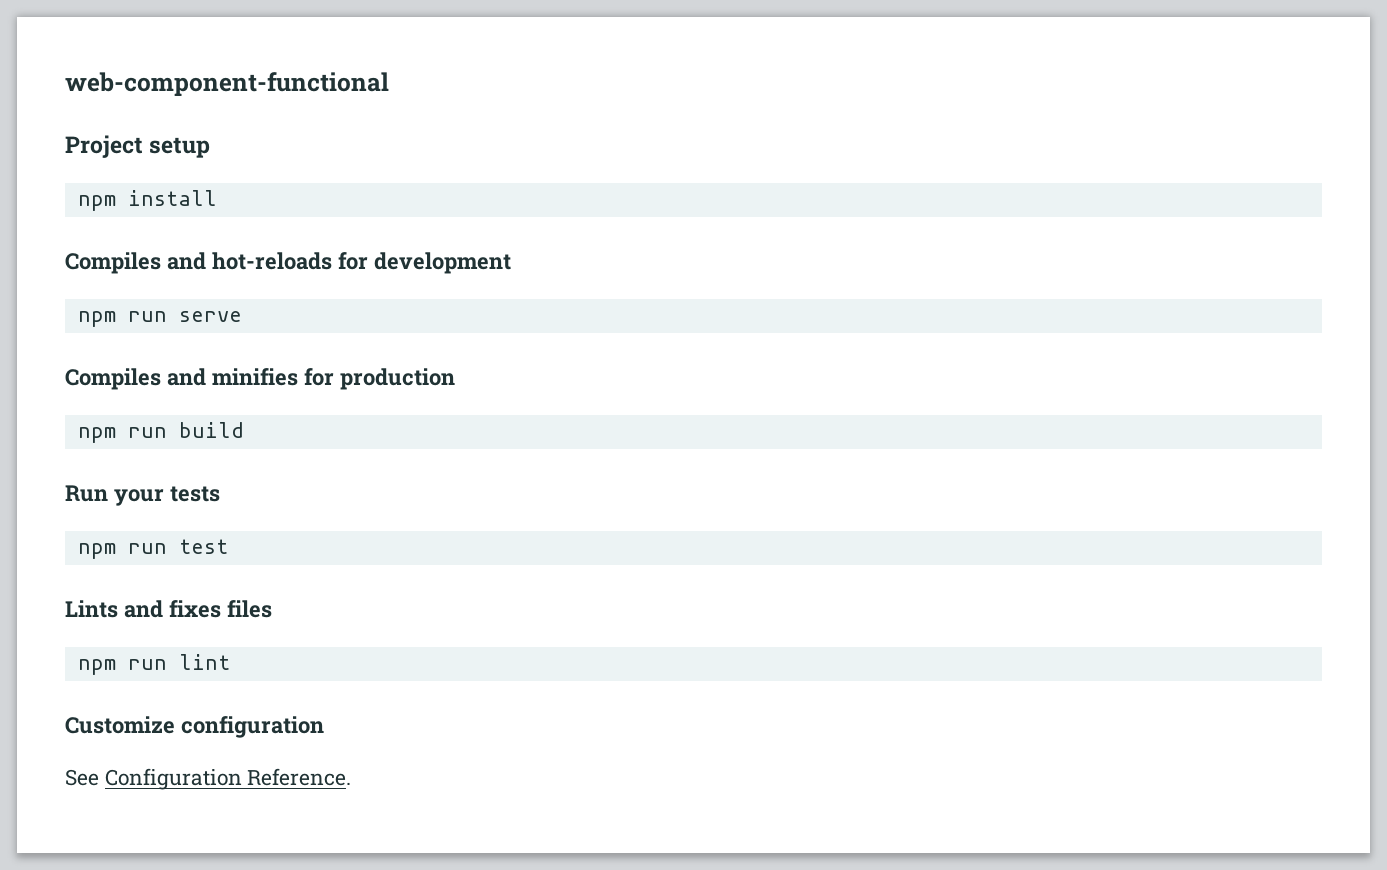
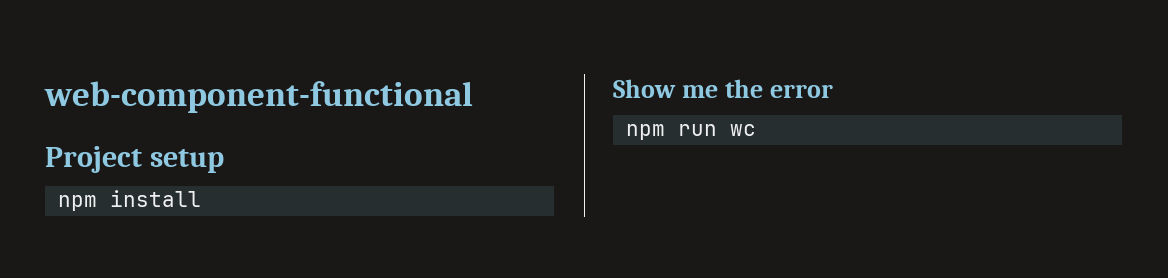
[65,252,511,274] [77,311,242,327] [65,368,455,390] [77,422,244,443] [65,485,220,506] [77,539,228,559] [65,600,272,618] [77,654,230,675] [65,716,324,738] [65,768,352,790] Compiles and hot-reloads for development // npm run serve // Compiles and minifies for production // npm run build // Run your tests // npm run test // Lints and fixes files // npm run lint // Customize configuration // See Configuration Reference. -> [613,79,833,98] [626,124,757,140] Show me the error // npm run wc

